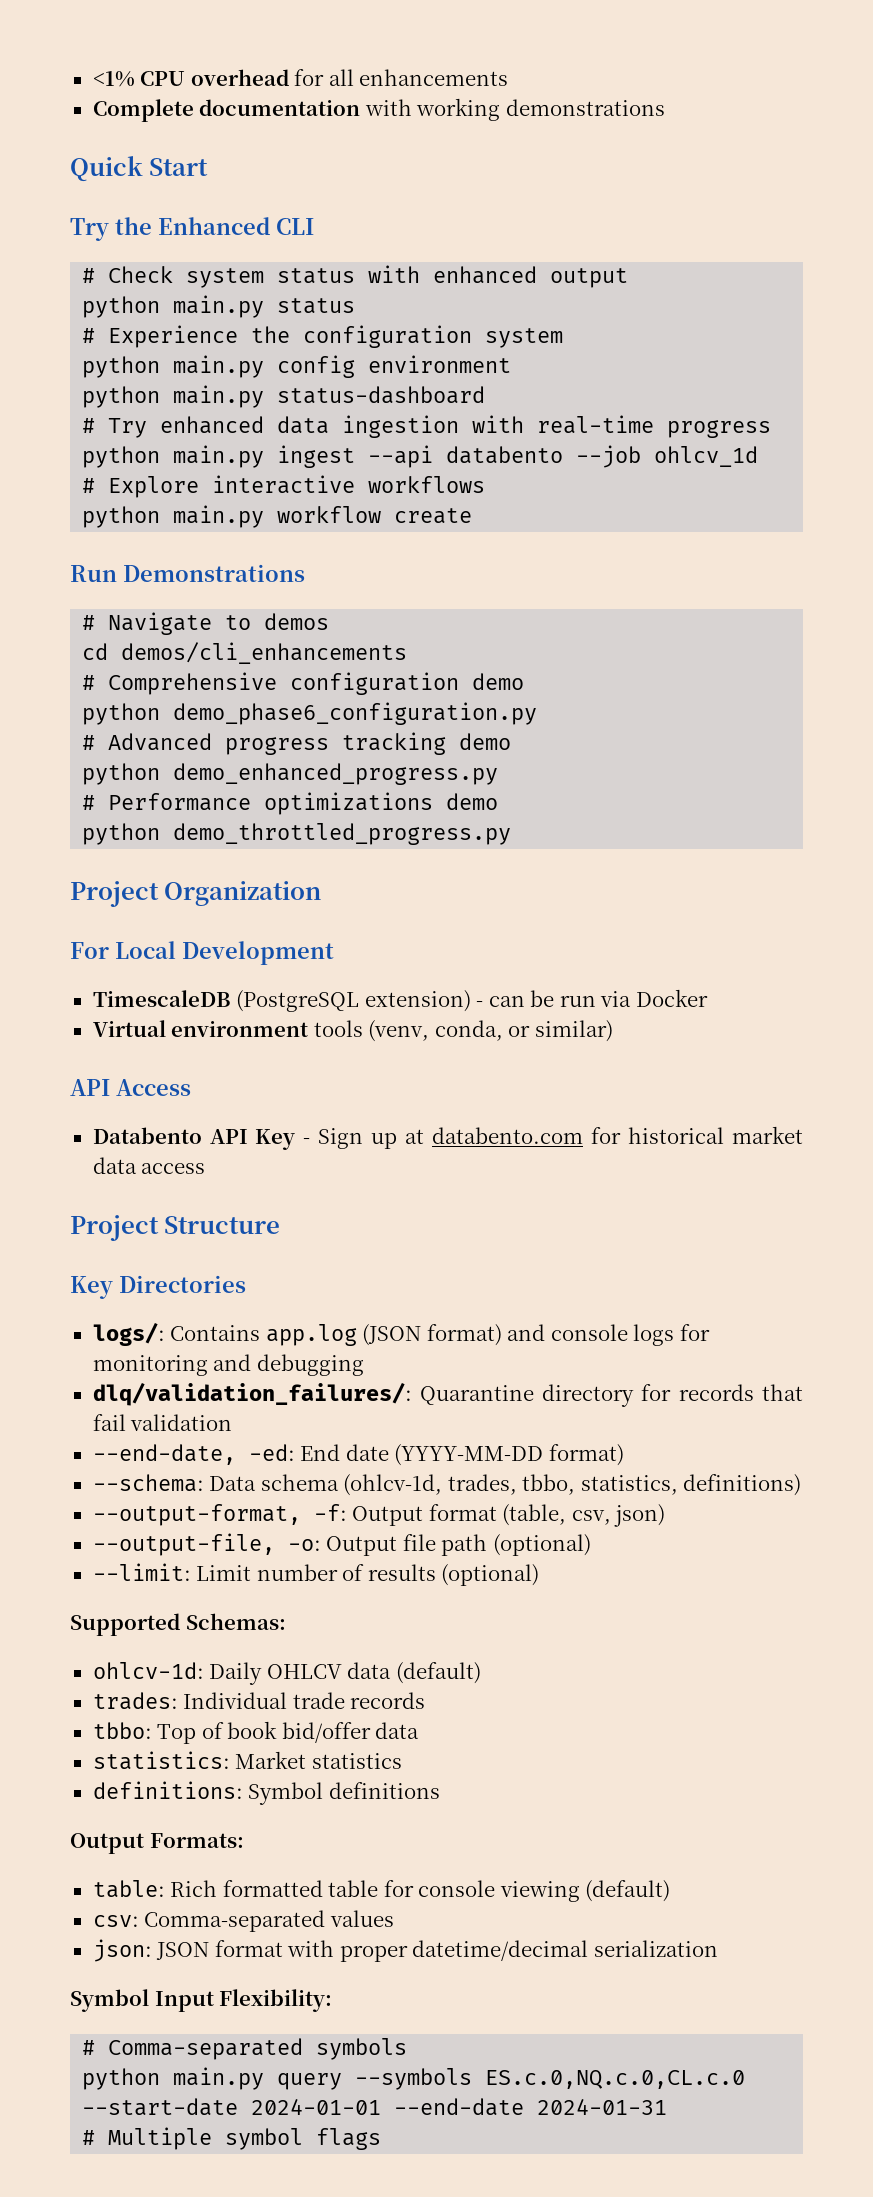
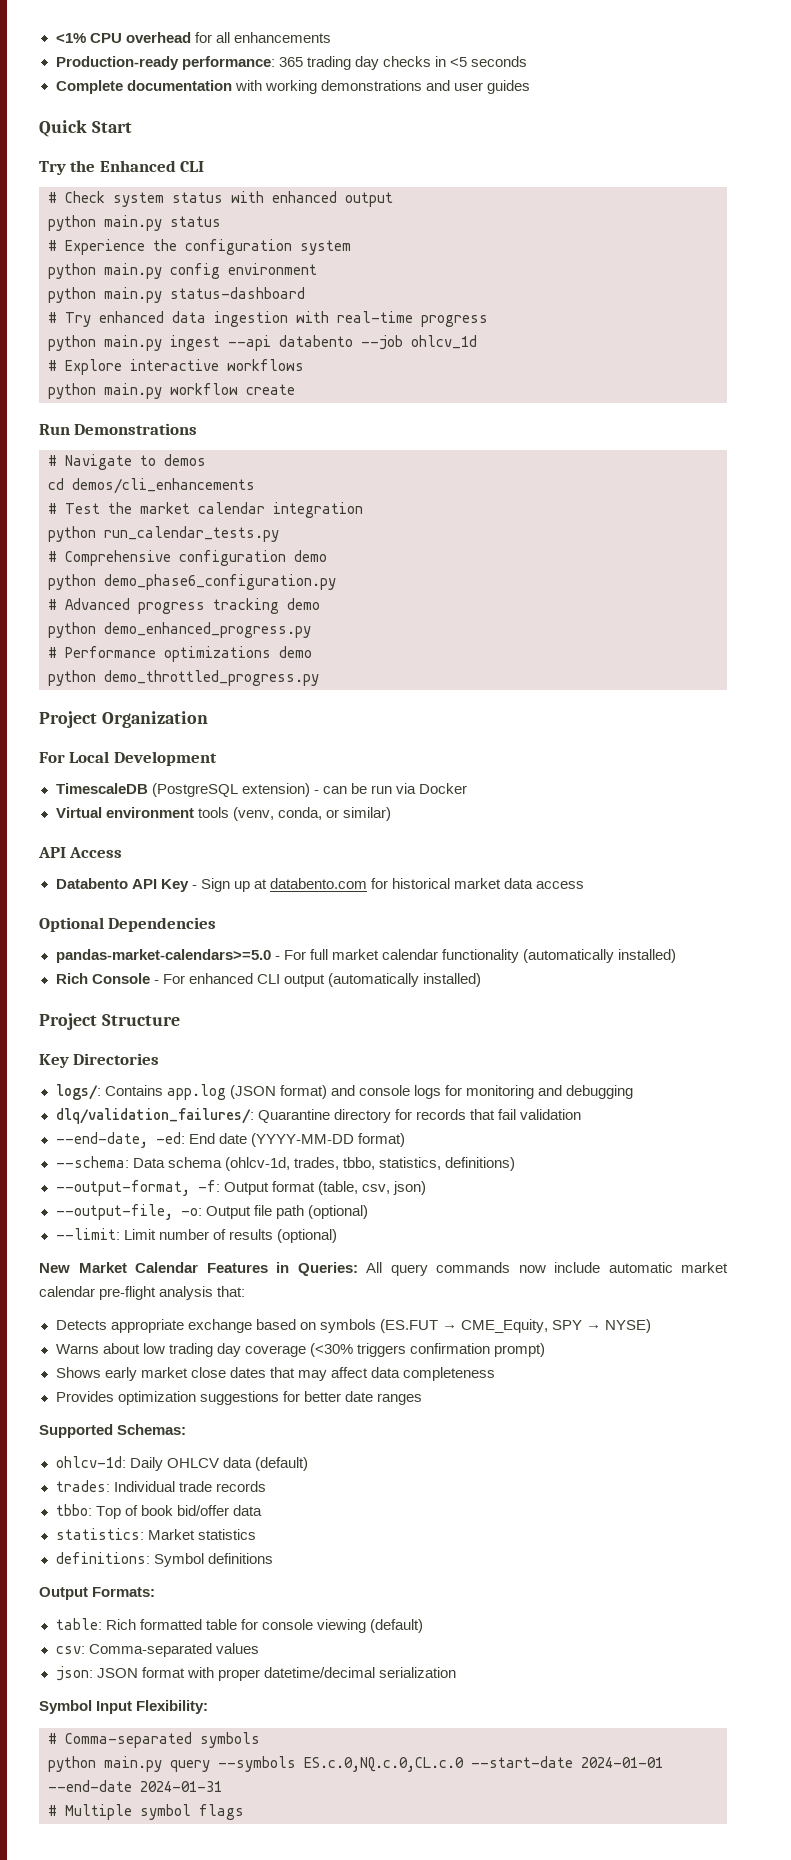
(509, 77) none -> [55,56,527,70] // Production-ready performance: 365 trading day checks in <5 seconds
(665, 107) none -> [425,80,530,94] and user guides
(408, 653) none -> [48,502,363,518] [48,526,279,542] // # Test the market calendar integration // python run_calendar_tests.py
(206, 1168) none -> [39,917,217,932] [55,949,676,963] [55,973,481,987] // Optional Dependencies // pandas-market-calendars>=5.0 - For full market calendar functionality (automatically installed) // Rich Console - For enhanced CLI output (automatically installed)
(540, 1575) none -> [39,1262,728,1276] [39,1286,246,1300] [55,1319,652,1333] [55,1343,545,1357] [55,1367,495,1381] [55,1391,422,1405] // New Market Calendar Features in Queries: All query commands now include automatic market calendar pre-flight analysis that: // Detects appropriate exchange based on symbols (ES.FUT → CME_Equity, SPY → NYSE) // Warns about low trading day coverage (<30% triggers confirmation prompt) // Shows early market close dates that may affect data completeness // Provides optimization suggestions for better date ranges

